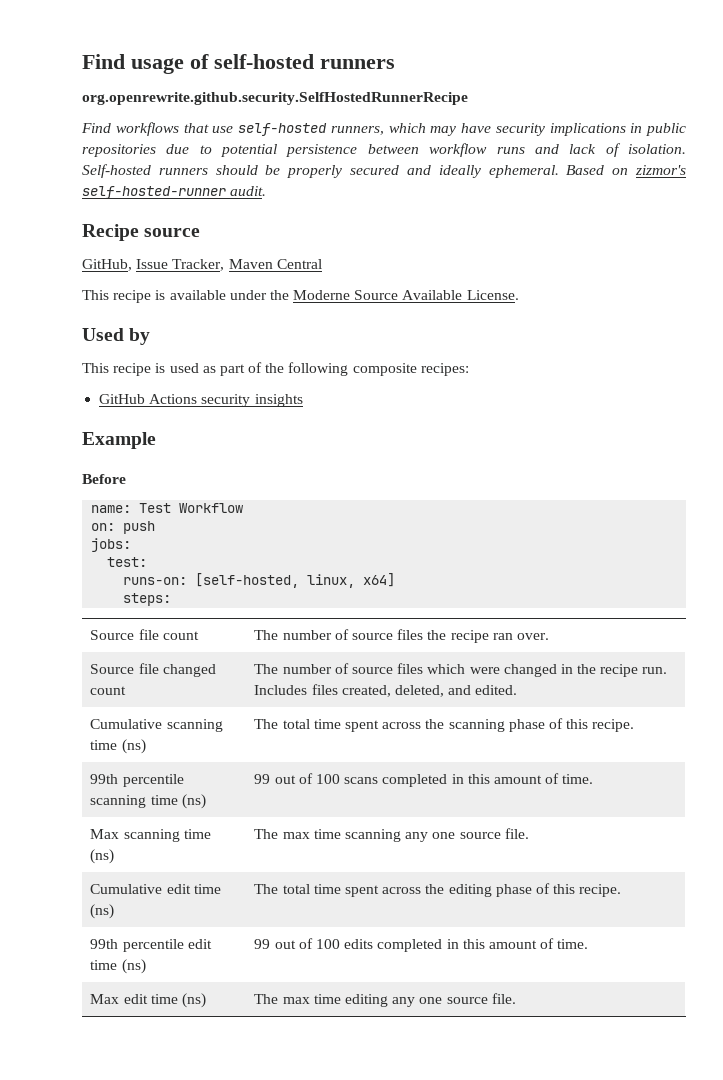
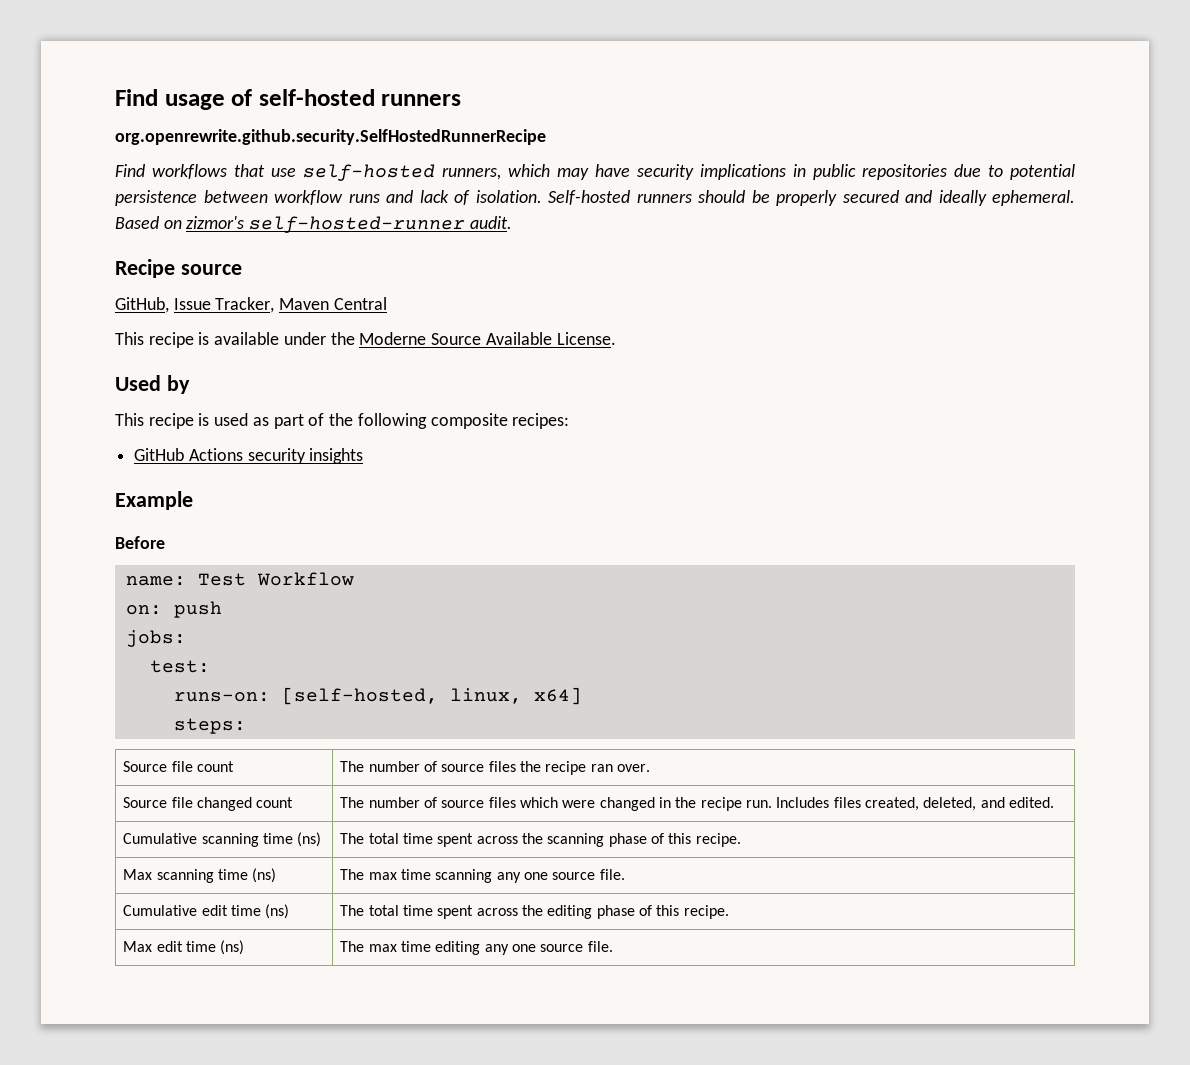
[90,774,184,787] [90,794,206,809] [254,773,594,787] // 99th percentile scanning time (ns) | 99 out of 100 scans completed in this amount of time. -> (741, 840) none
[90,939,212,952] [90,959,146,974] [254,938,589,952] // 99th percentile edit time (ns) | 99 out of 100 edits completed in this amount of time. -> (729, 912) none

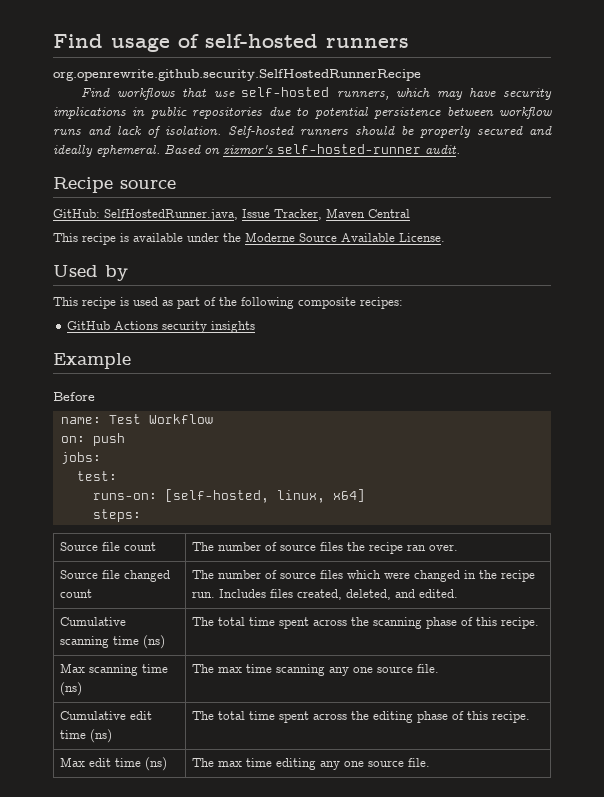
[115,297,169,313] GitHub, -> [53,209,238,221] GitHub: SelfHostedRunner.java,

